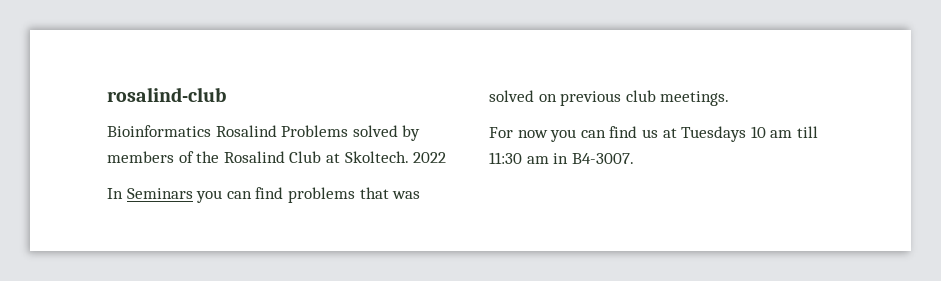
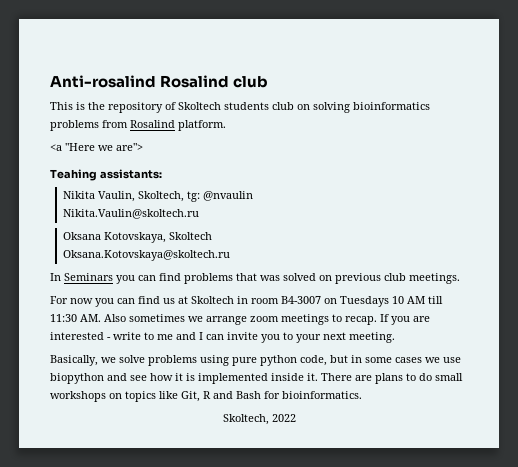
[107,87,226,102] [107,125,421,141] [107,151,447,163] rosalind-club // Bioinformatics Rosalind Problems solved by members of the Rosalind Club at Skoltech. 2022 -> [50,75,269,88] [50,102,430,113] [50,120,226,131] [50,143,143,151] [50,169,162,181] [62,191,253,202] [62,209,199,219] [62,232,212,243] [62,250,230,261] Anti-rosalind Rosalind club // This is the repository of Skoltech students club on solving bioinformatics problems from Rosalind platform. // <a "Here we are"> // Teahing assistants: // Nikita Vaulin, Skoltech, tg: @nvaulin // Nikita.Vaulin@skoltech.ru // Oksana Kotovskaya, Skoltech // Oksana.Kotovskaya@skoltech.ru
(677, 133) none -> [191,296,337,304] Skoltech in room B4-3007 on
[770,130,793,138] am -> [407,296,425,304] AM
[526,153,634,164] am in B4-3007. -> [80,314,430,325] [50,332,395,343] [50,355,461,366] [50,373,463,384] [50,391,362,402] [222,414,296,425] AM. Also sometimes we arrange zoom meetings to recap. If you are interested - write to me and I can invite you to your next meeting. // Basically, we solve problems using pure python code, but in some cases we use biopython and see how it is implemented inside it. There are plans to do small workshops on topics like Git, R and Bash for bioinformatics. // Skoltech, 2022

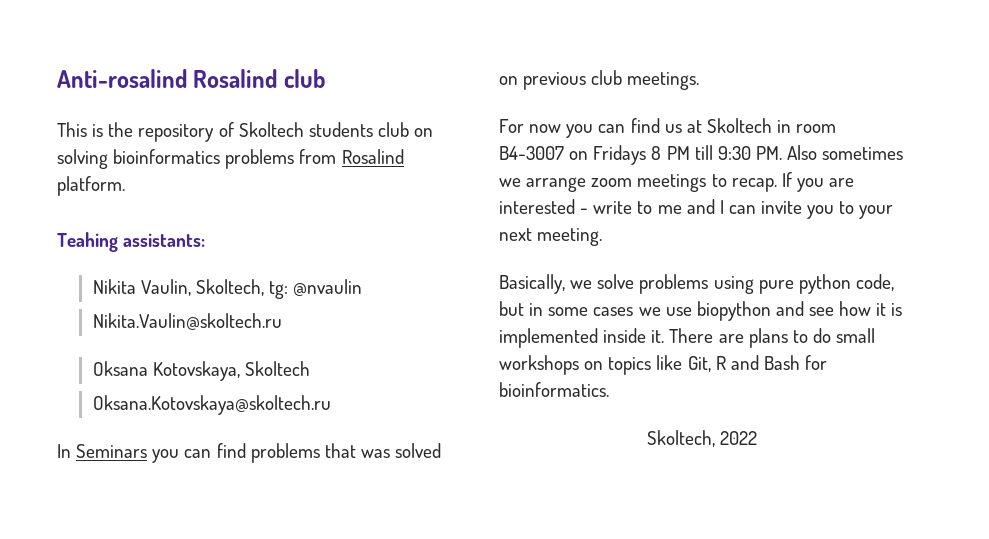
[50,143,143,151] // <a "Here we are"> -> (125, 186) none
[340,296,443,307] [50,314,101,322] Tuesdays 10 AM till 11:30 AM. -> [593,145,782,165] Fridays 8 PM till 9:30 PM.

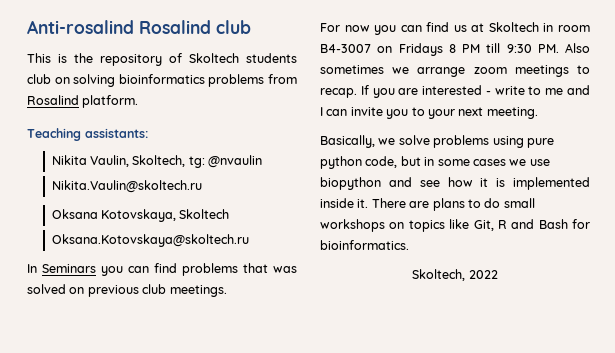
[57,232,118,252] Teahing -> [27,128,81,141] Teaching

